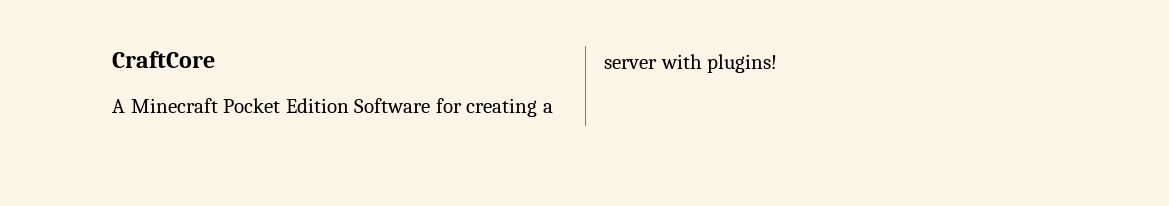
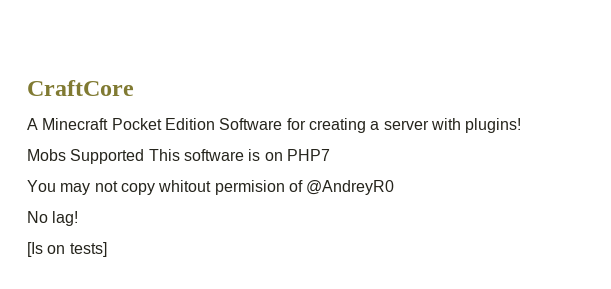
(778, 63) none -> [27,149,330,164] [27,180,395,195] [27,211,79,226] [27,242,107,257] // Mobs Supported This software is on PHP7 // You may not copy whitout permision of @AndreyR0 // No lag! // [Is on tests]

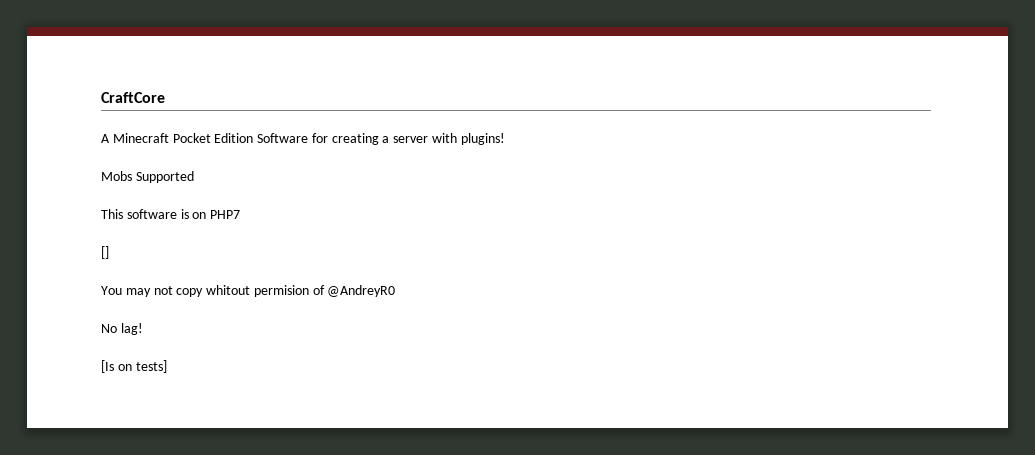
(145, 156) none -> (194, 177) //
(330, 155) none -> [101,246,109,259] // []

